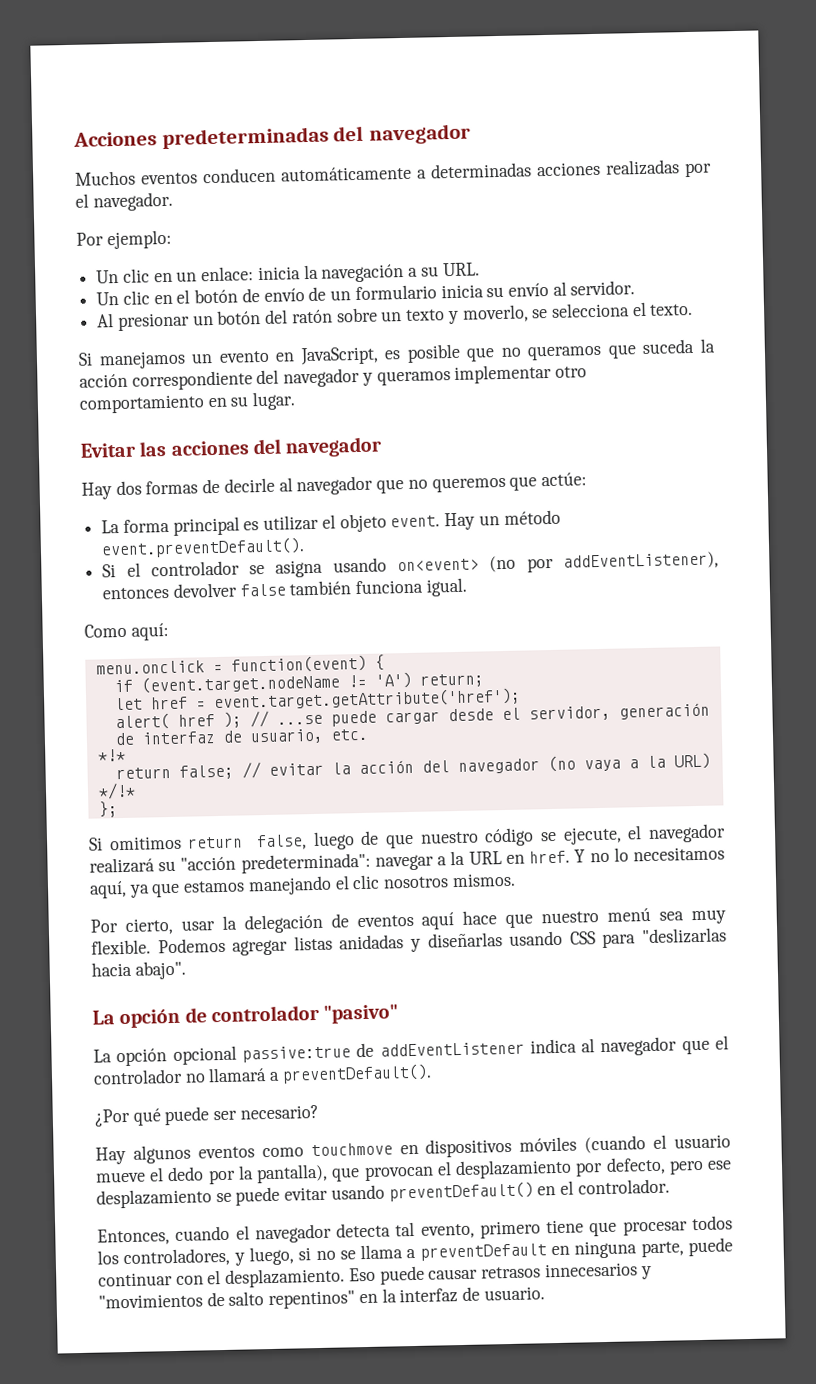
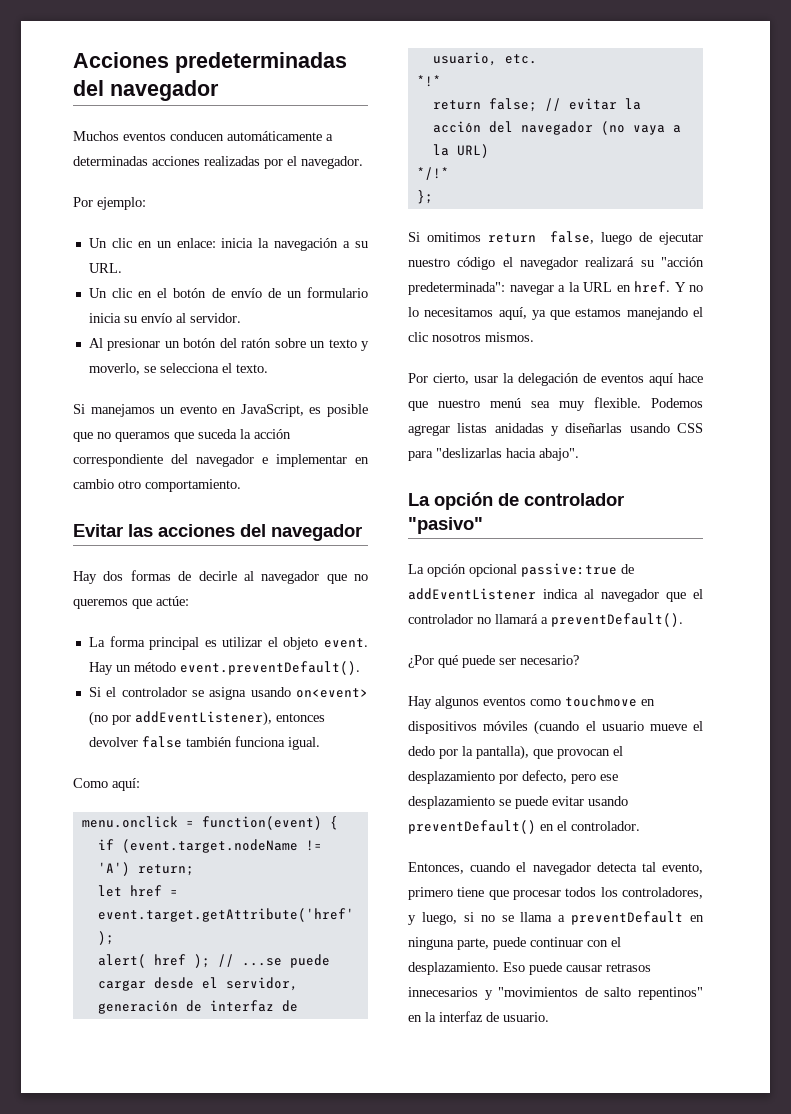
[361,363,588,386] [79,391,297,414] y queramos implementar otro comportamiento en su lugar. -> [262,454,369,467] [73,479,241,492] e implementar en cambio otro comportamiento.
[384,833,414,849] que -> [659,232,703,245] ejecutar
[539,826,622,845] se ejecute, -> (496, 263) none

